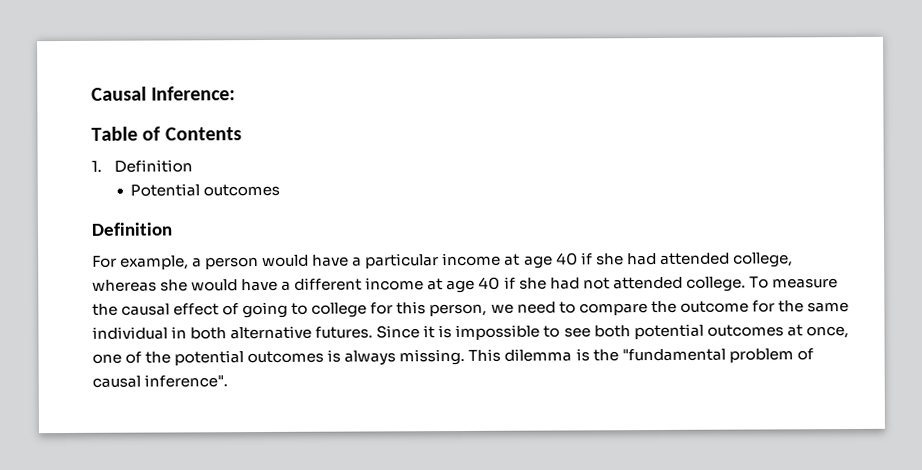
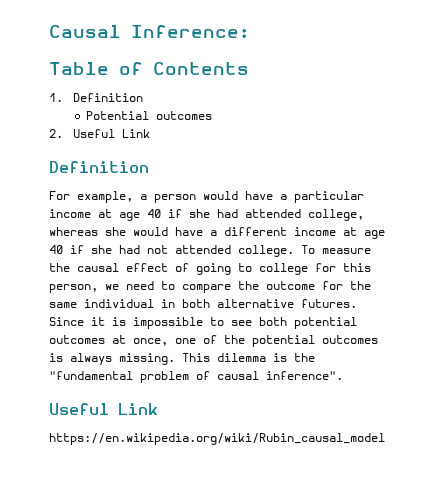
(281, 190) none -> [49,129,150,138] // 2. Useful Link
(229, 381) none -> [49,403,158,415] [49,433,385,445] // Useful Link // https://en.wikipedia.org/wiki/Rubin_causal_model

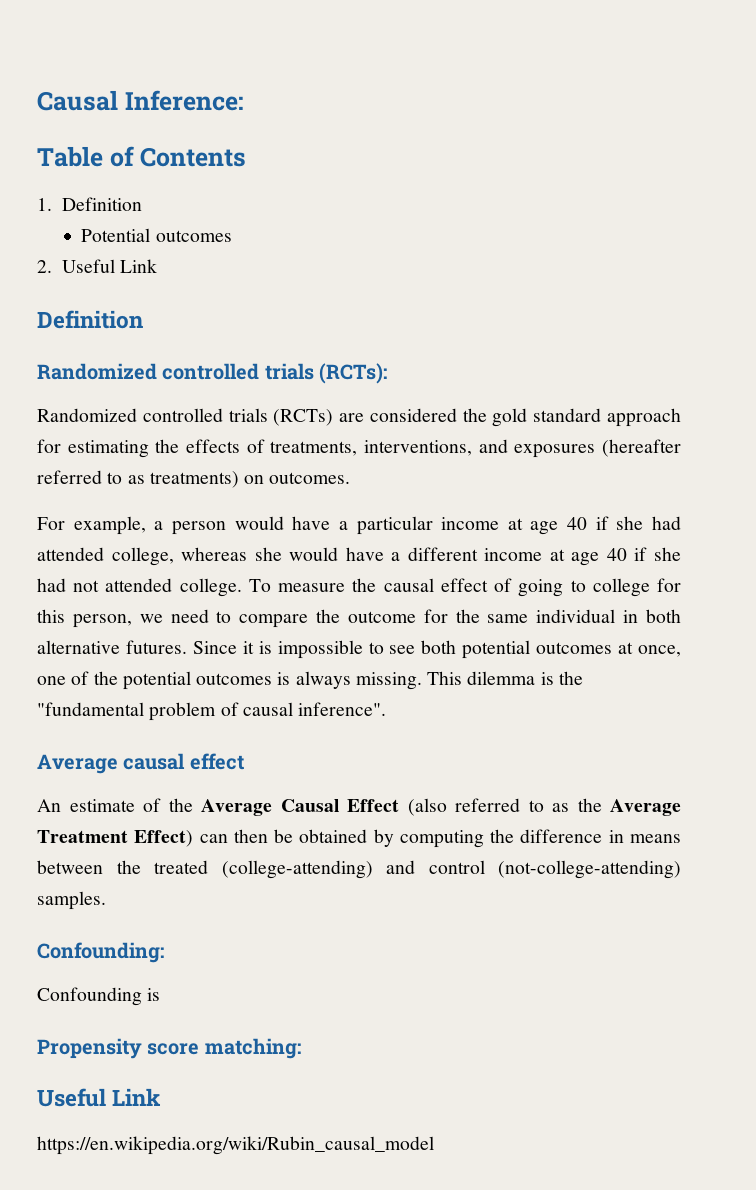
(149, 167) none -> [37,363,388,384] [37,408,681,427] [37,439,681,458] [37,470,351,488] // Randomized controlled trials (RCTs): // Randomized controlled trials (RCTs) are considered the gold standard approach for estimating the effects of treatments, interventions, and exposures (hereafter referred to as treatments) on outcomes.
(343, 375) none -> [37,753,244,774] [37,798,681,816] [37,829,681,848] [37,860,681,879] [37,891,106,910] [37,942,164,963] [37,987,161,1006] [37,1038,301,1059] // Average causal effect // An estimate of the Average Causal Effect (also referred to as the Average Treatment Effect) can then be obtained by computing the difference in means between the treated (college-attending) and control (not-college-attending) samples. // Confounding: // Confounding is // Propensity score matching:

